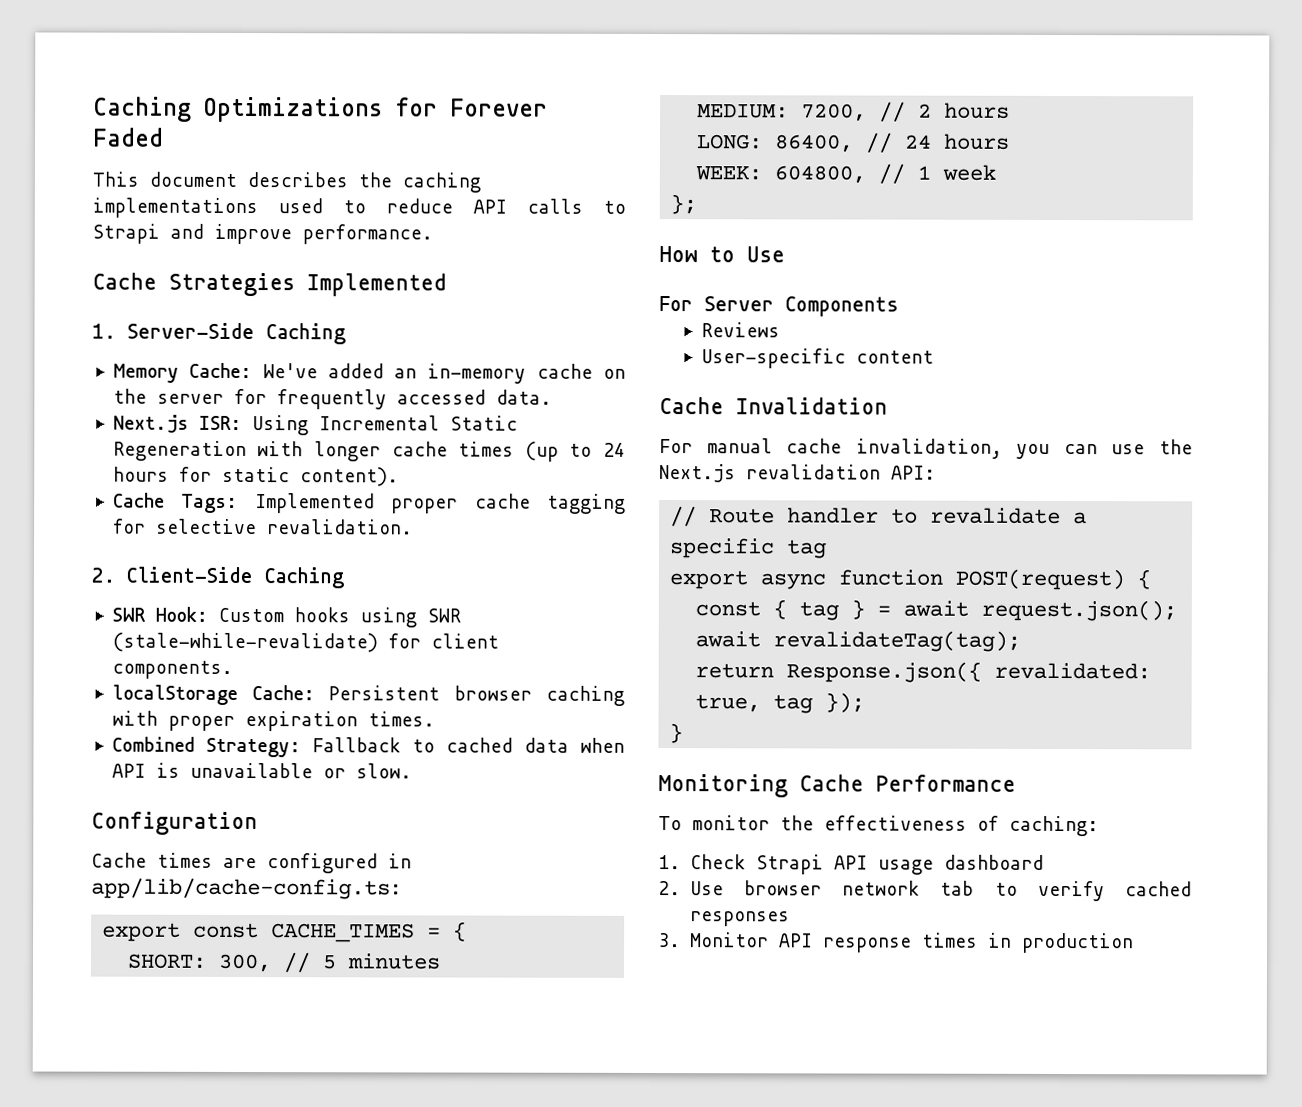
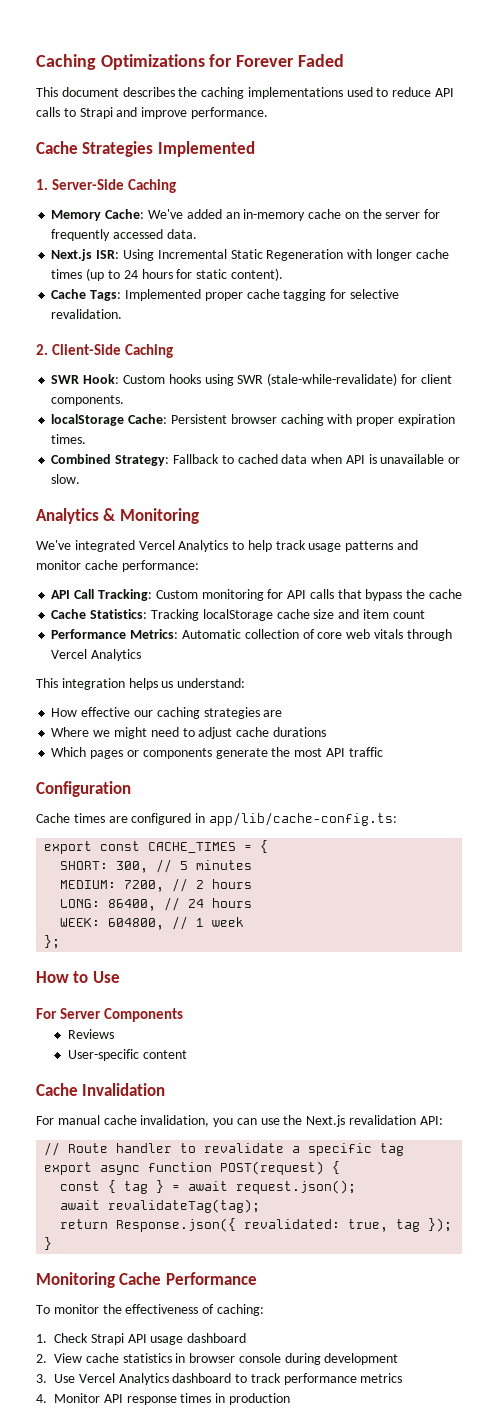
(412, 771) none -> [36,508,199,524] [36,540,419,552] [36,560,199,572] [51,589,462,601] [51,609,425,621] [51,629,452,641] [51,649,142,661] [36,678,246,690] [51,707,283,719] [51,727,326,739] [51,747,383,759] // Analytics & Monitoring // We've integrated Vercel Analytics to help track usage patterns and monitor cache performance: // API Call Tracking: Custom monitoring for API calls that bypass the cache // Cache Statistics: Tracking localStorage cache size and item count // Performance Metrics: Automatic collection of core web vitals through Vercel Analytics // This integration helps us understand: // How effective our caching strategies are // Where we might need to adjust cache durations // Which pages or components generate the most API traffic
[689,880,1192,902] [689,911,790,927] [658,933,681,948] Use browser network tab to verify cached responses // 3. -> [54,1353,399,1365] [36,1373,403,1385] [36,1394,47,1403] View cache statistics in browser console during development // 3. Use Vercel Analytics dashboard to track performance metrics // 4.

